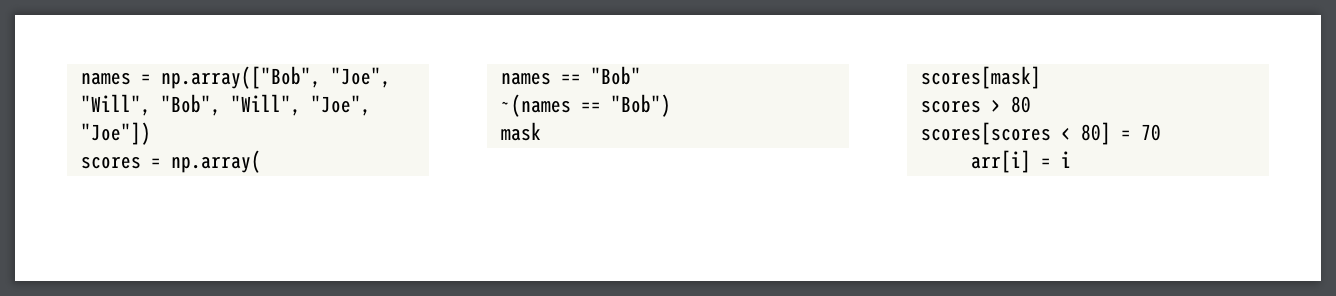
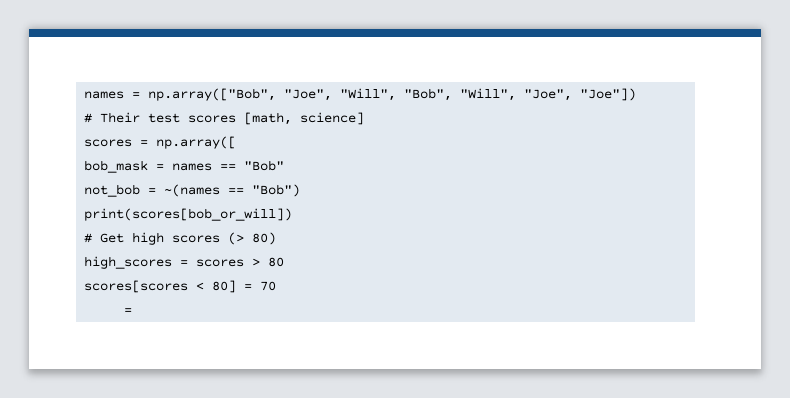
(151, 133) none -> [83,112,364,125] // # Their test scores [math, science]
[170,150,261,173] np.array( // -> [155,136,236,149] [83,160,164,173] np.array([ // bob_mask =
(641, 75) none -> [83,184,156,197] not_bob =
[500,122,541,141] [920,66,1041,89] mask // scores[mask] // -> [83,208,292,221] [83,232,276,245] [83,256,188,269] print(scores[bob_or_will]) // # Get high scores (> 80) // high_scores =
[970,150,1071,173] arr[i] = i -> [123,308,132,314] =

